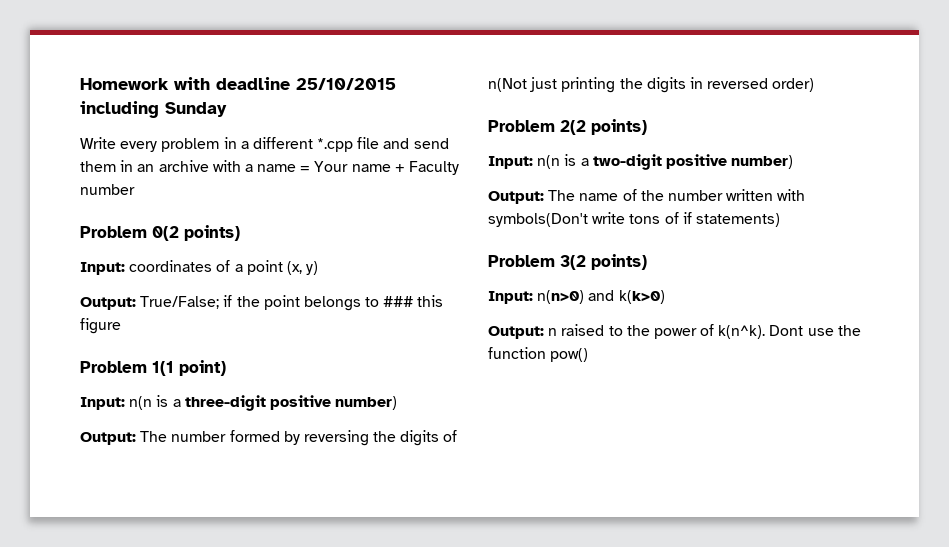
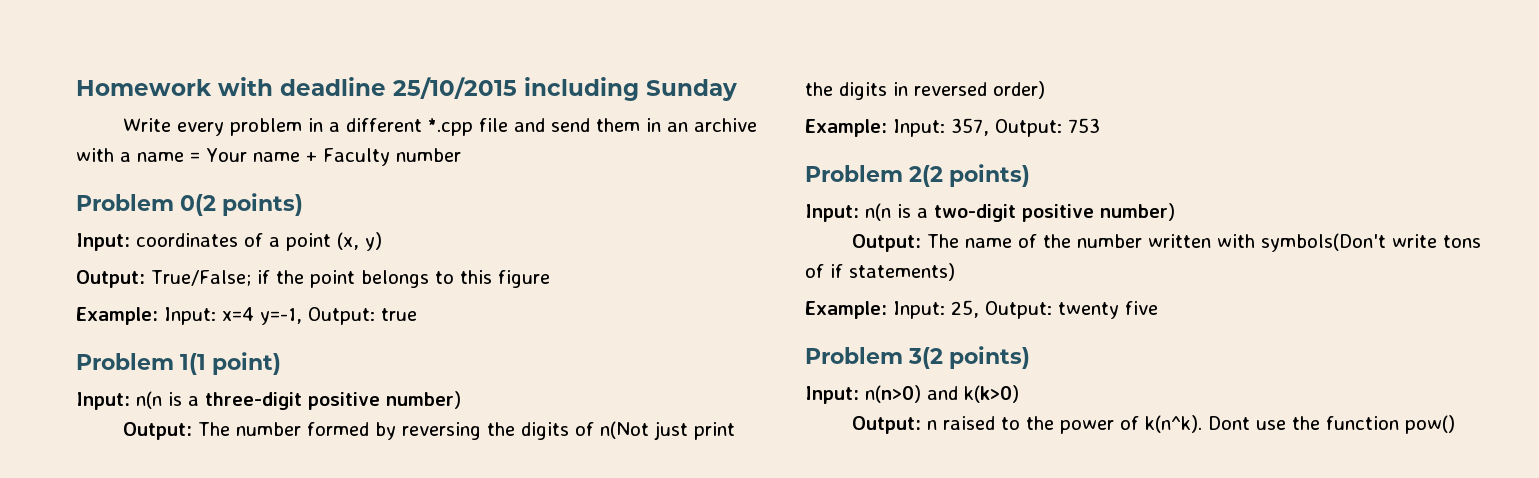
[383,296,414,307] ### -> (454, 277) none
(121, 326) none -> [76,307,417,325] // Example: Input: x=4 y=-1, Output: true
[561,77,616,93] printing -> [693,422,735,440] print
(815, 85) none -> [805,118,1100,137] // Example: Input: 357, Output: 753
(780, 220) none -> [805,300,1158,319] // Example: Input: 25, Output: twenty five

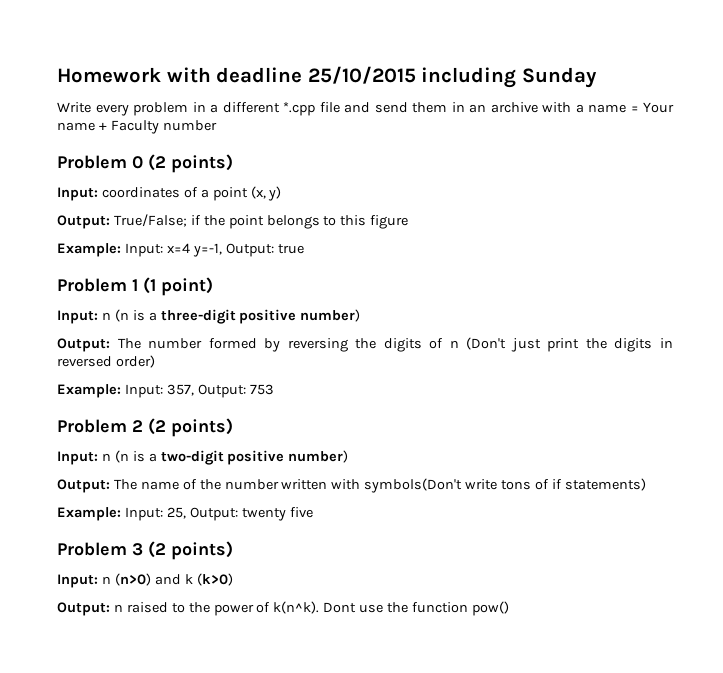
[180,194,216,216] 0(2 -> [132,154,166,171] 0 (2
[180,353,206,375] 1(1 -> [132,277,156,294] 1 (1
[136,391,162,409] n(n -> [101,309,129,322] n (n
[599,421,649,439] n(Not -> [449,337,507,350] n (Don't
[909,164,1030,187] [805,203,891,222] 2(2 points) // Input: n(n -> [132,418,233,437] [57,450,129,465] 2 (2 points) // Input: n (n
[908,346,1030,369] [805,385,1019,404] 3(2 points) // Input: n(n>0) and k(k>0) -> [132,541,233,560] [57,573,233,588] 3 (2 points) // Input: n (n>0) and k (k>0)

